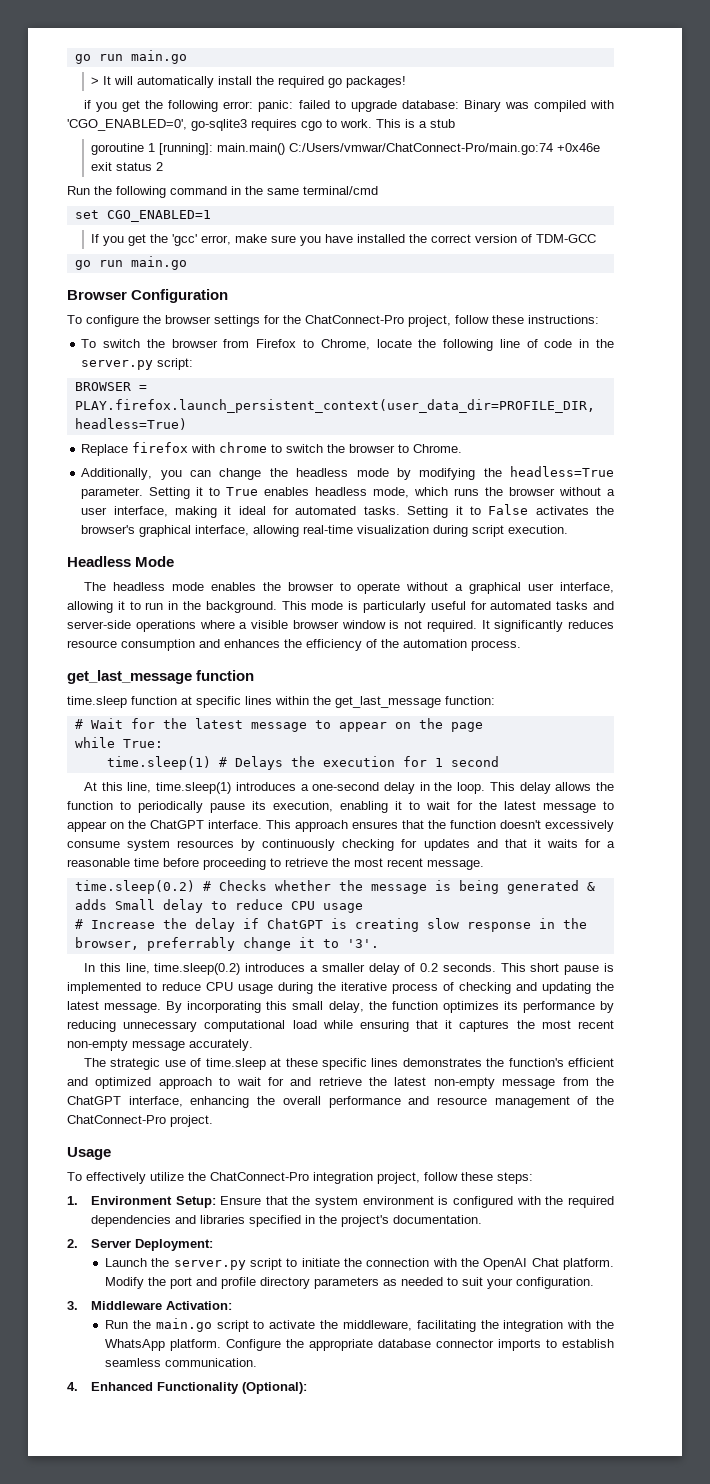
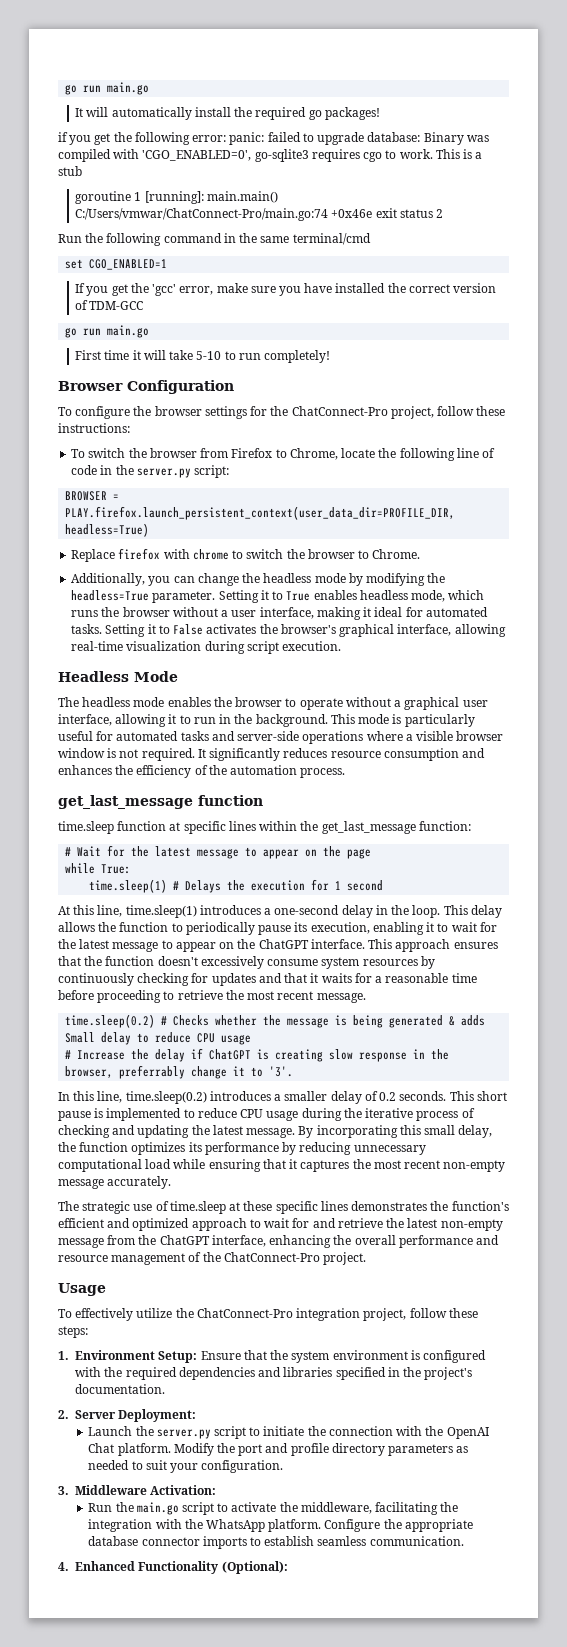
[74,50,187,64] [90,77,99,85] go run main.go // > -> [65,82,150,95] go run main.go //
(187, 263) none -> [75,350,330,363] // First time it will take 5-10 to run completely!

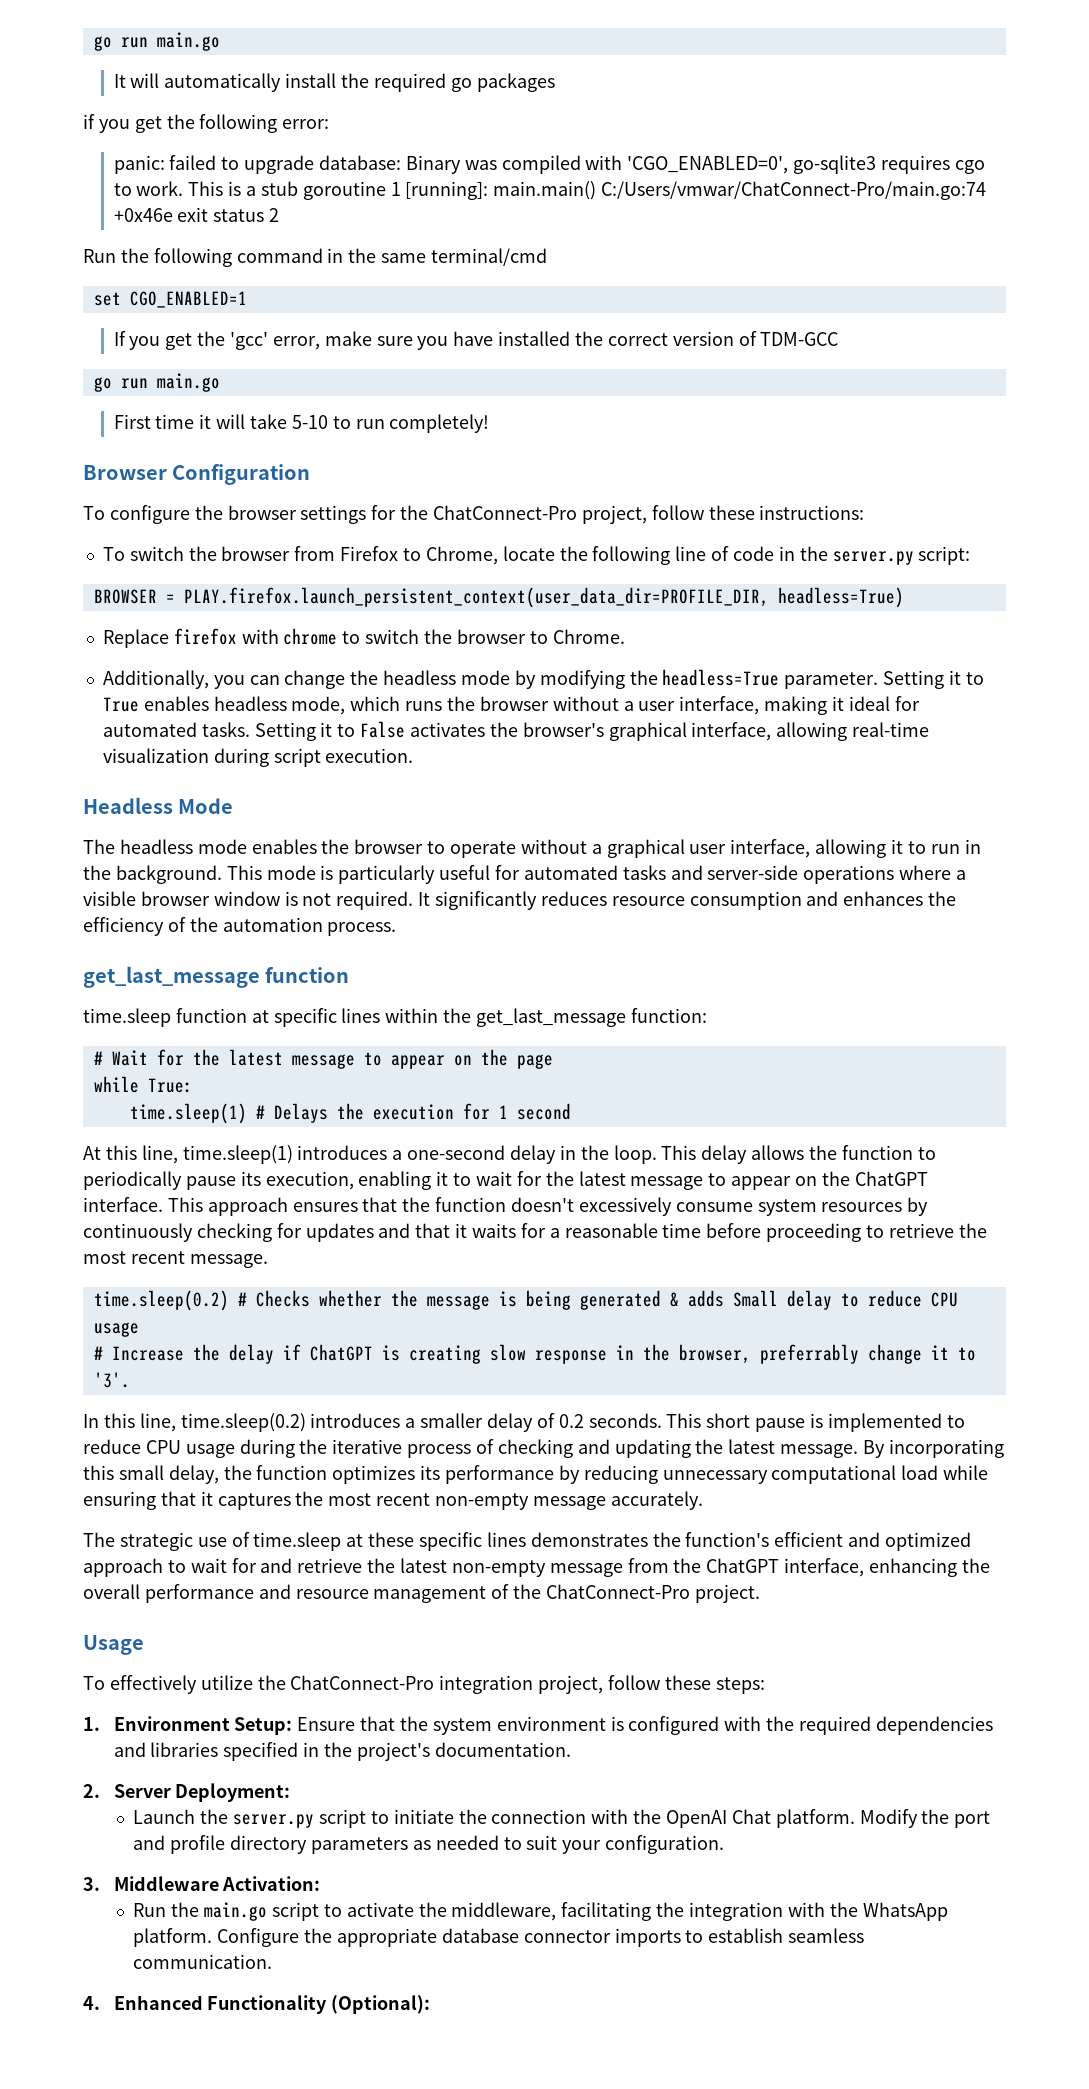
[324,107,380,120] packages! -> [476,73,555,92] packages
(227, 138) none -> (330, 124) //
(82, 171) // -> (298, 188) none

